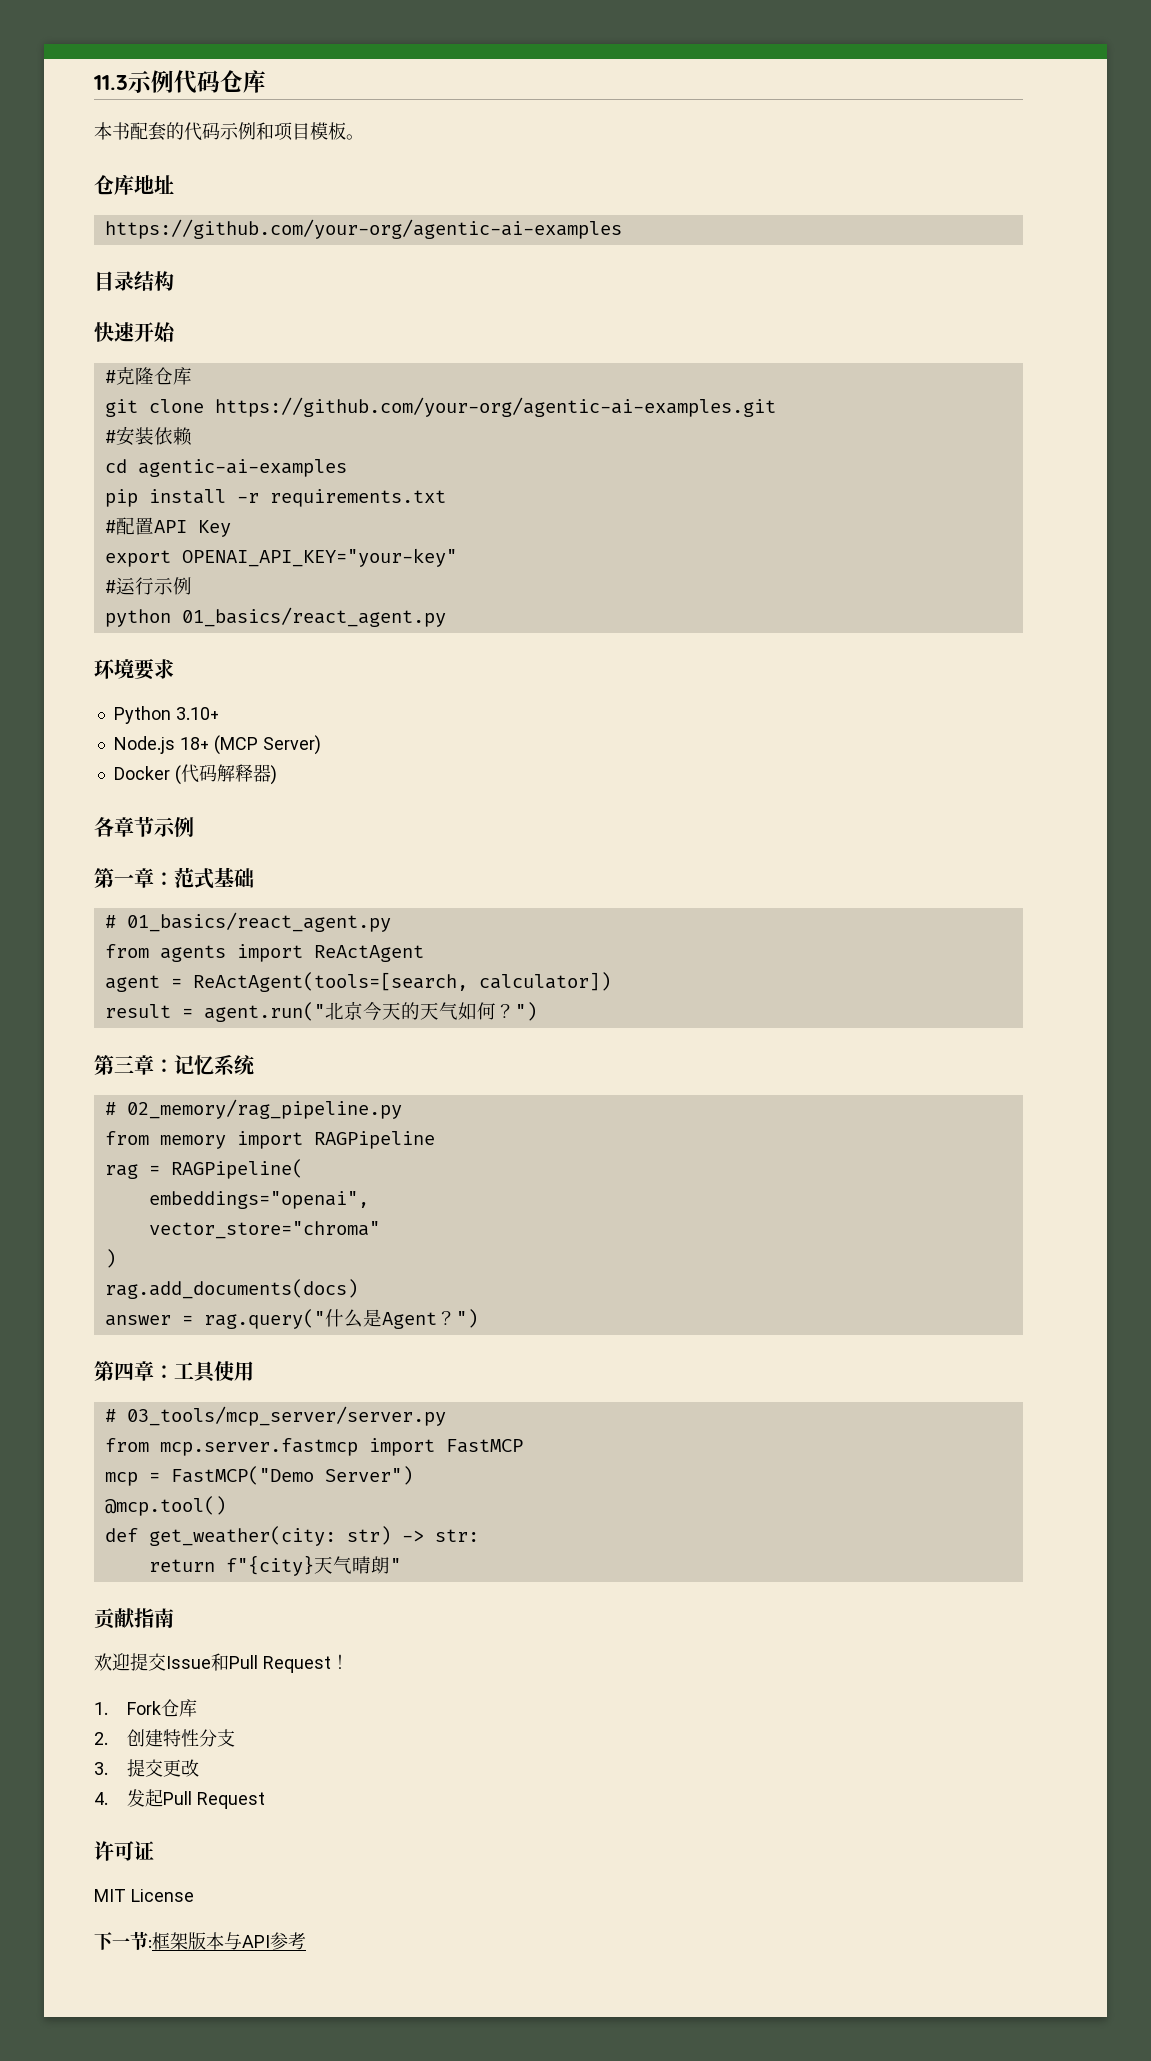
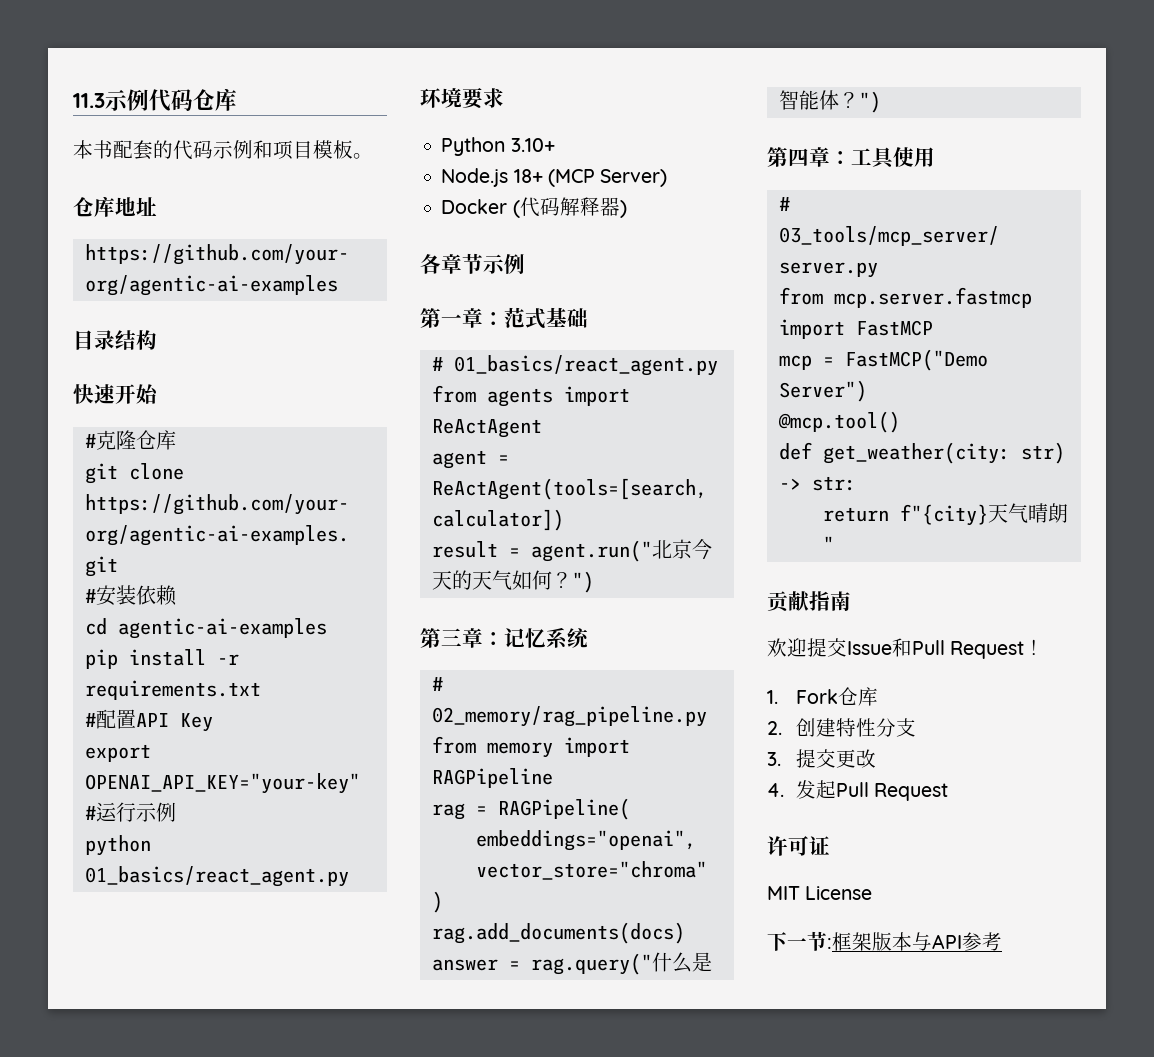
[381,1312,437,1329] Agent -> [778,90,839,110] 智能体

